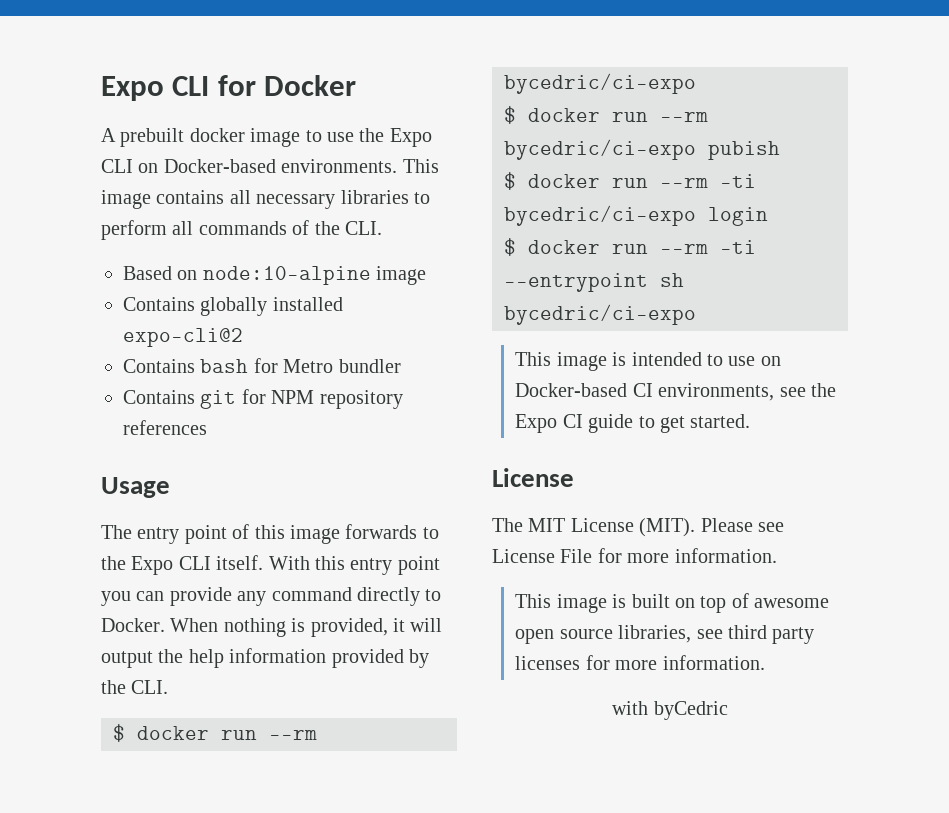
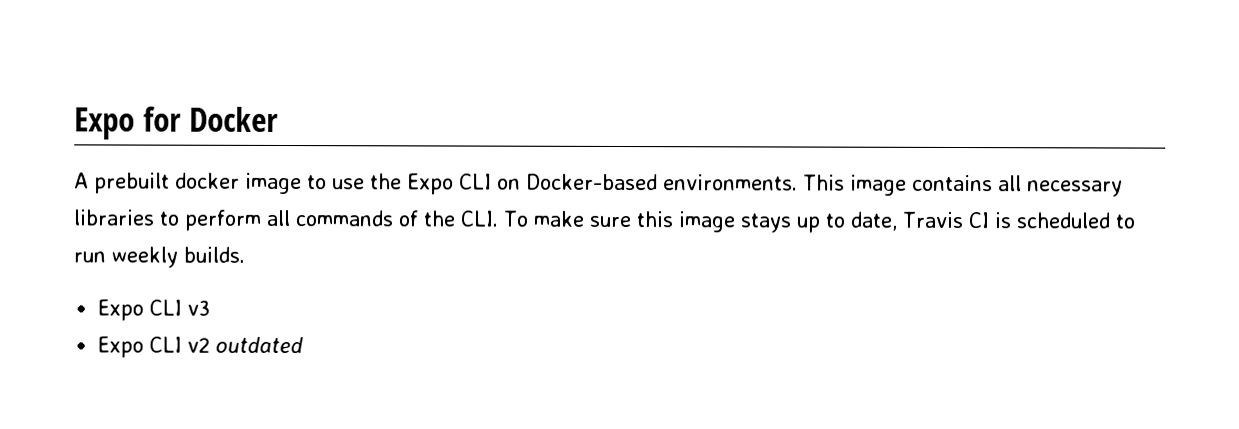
[101,76,210,101] Expo CLI -> [74,107,135,140] Expo
[123,266,427,285] [123,297,343,316] [123,328,243,347] [123,358,401,373] [123,389,403,409] [123,420,207,435] [101,477,170,498] [101,524,439,544] [101,555,440,575] [101,587,442,606] [101,618,443,637] [101,648,429,668] [101,680,169,694] [113,724,317,742] [504,73,696,94] [504,106,708,124] [504,139,780,160] [504,172,756,190] [504,205,768,226] [504,238,756,256] [504,273,684,292] [504,304,696,325] [515,352,781,371] [515,383,837,401] [515,414,751,433] [492,468,574,487] [492,518,784,537] [492,548,777,563] [515,593,830,613] [515,625,815,644] [515,655,765,670] [612,701,728,720] // Based on node:10-alpine image // Contains globally installed expo-cli@2 // Contains bash for Metro bundler // Contains git for NPM repository references // Usage // The entry point of this image forwards to the Expo CLI itself. With this entry point you can provide any command directly to Docker. When nothing is provided, it will output the help information provided by the CLI. // $ docker run --rm bycedric/ci-expo // $ docker run --rm bycedric/ci-expo pubish // $ docker run --rm -ti bycedric/ci-expo login // $ docker run --rm -ti --entrypoint sh bycedric/ci-expo // This image is intended to use on Docker-based CI environments, see the Expo CI guide to get started. // License // The MIT License (MIT). Please see License File for more information. // This image is built on top of awesome open source libraries, see third party licenses for more information. // with byCedric -> [503,210,1136,233] [73,246,245,268] [97,299,211,321] [97,336,304,358] To make sure this image stays up to date, Travis CI is scheduled to run weekly builds. // Expo CLI v3 // Expo CLI v2 outdated

